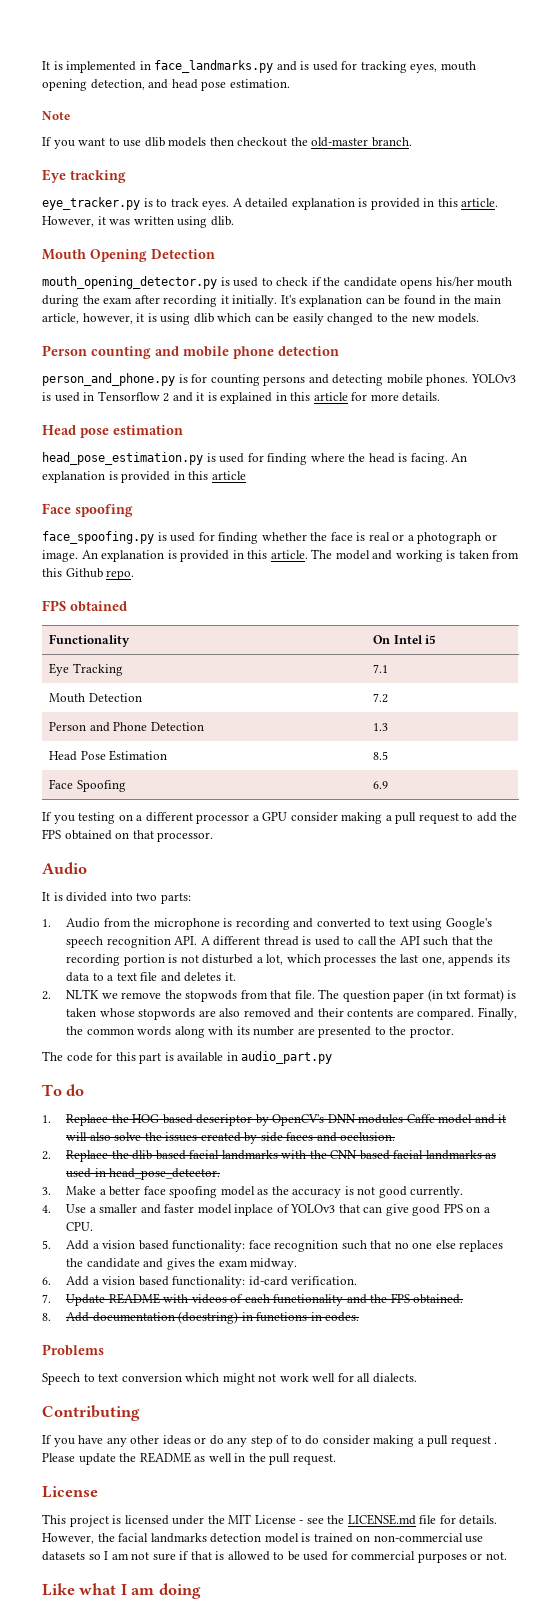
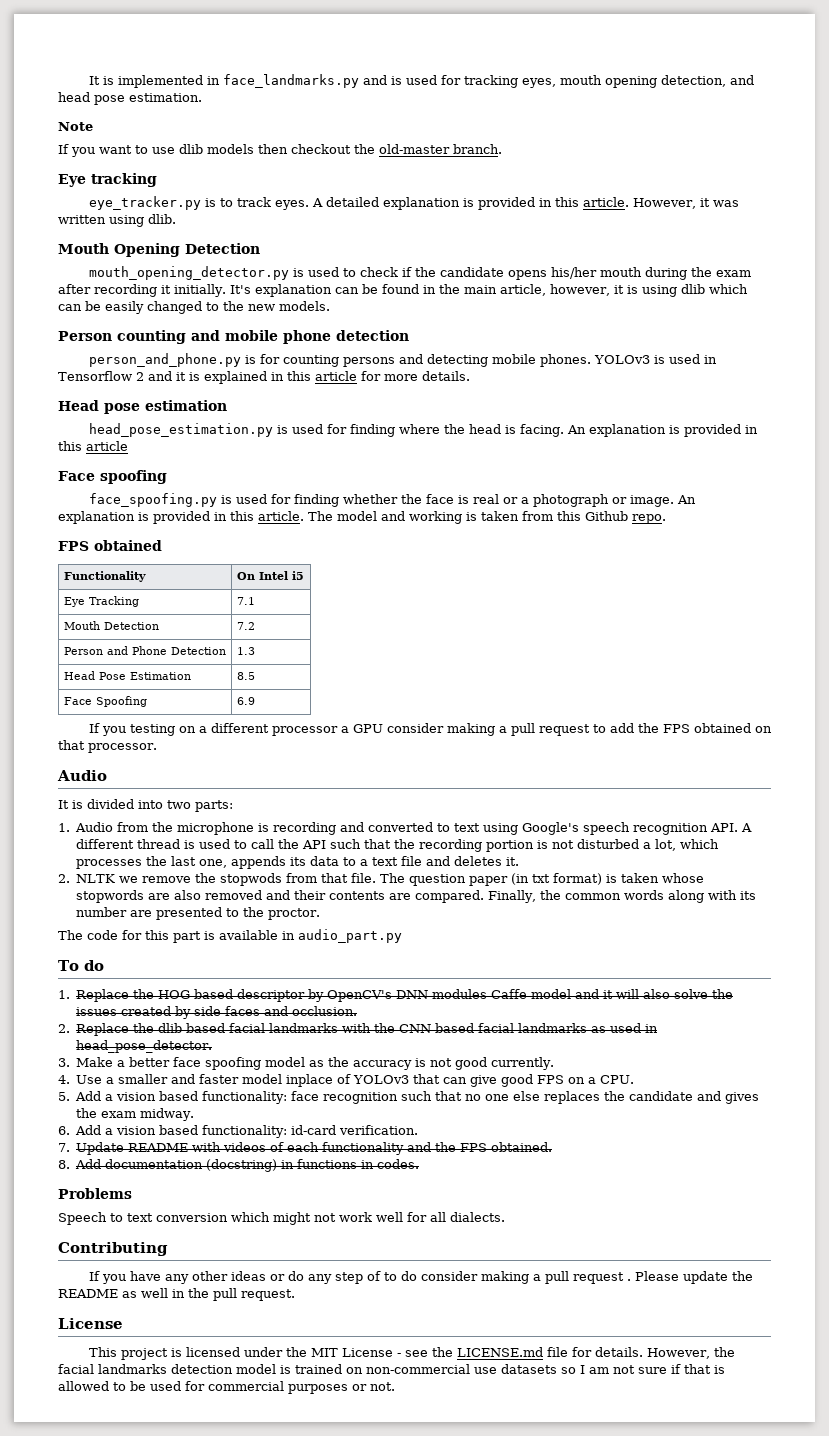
[42,1583,201,1599] // Like what I am doing -> (395, 1386) none

